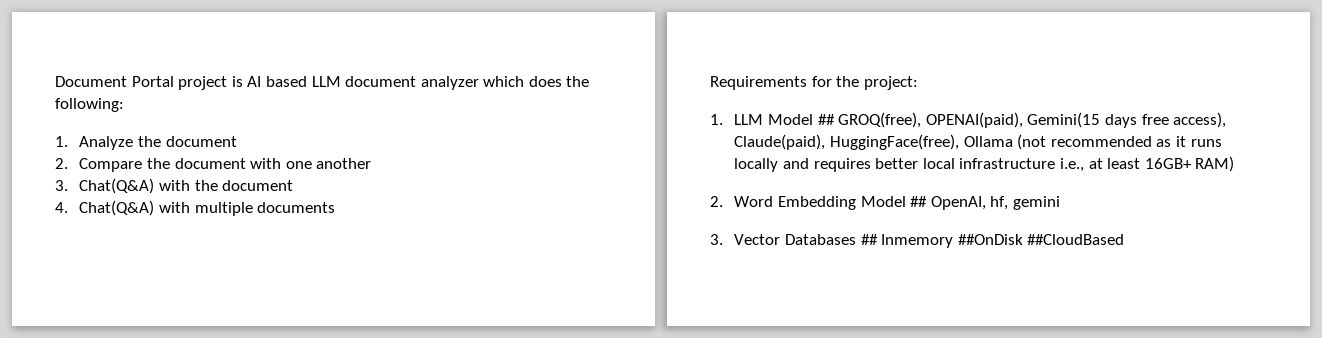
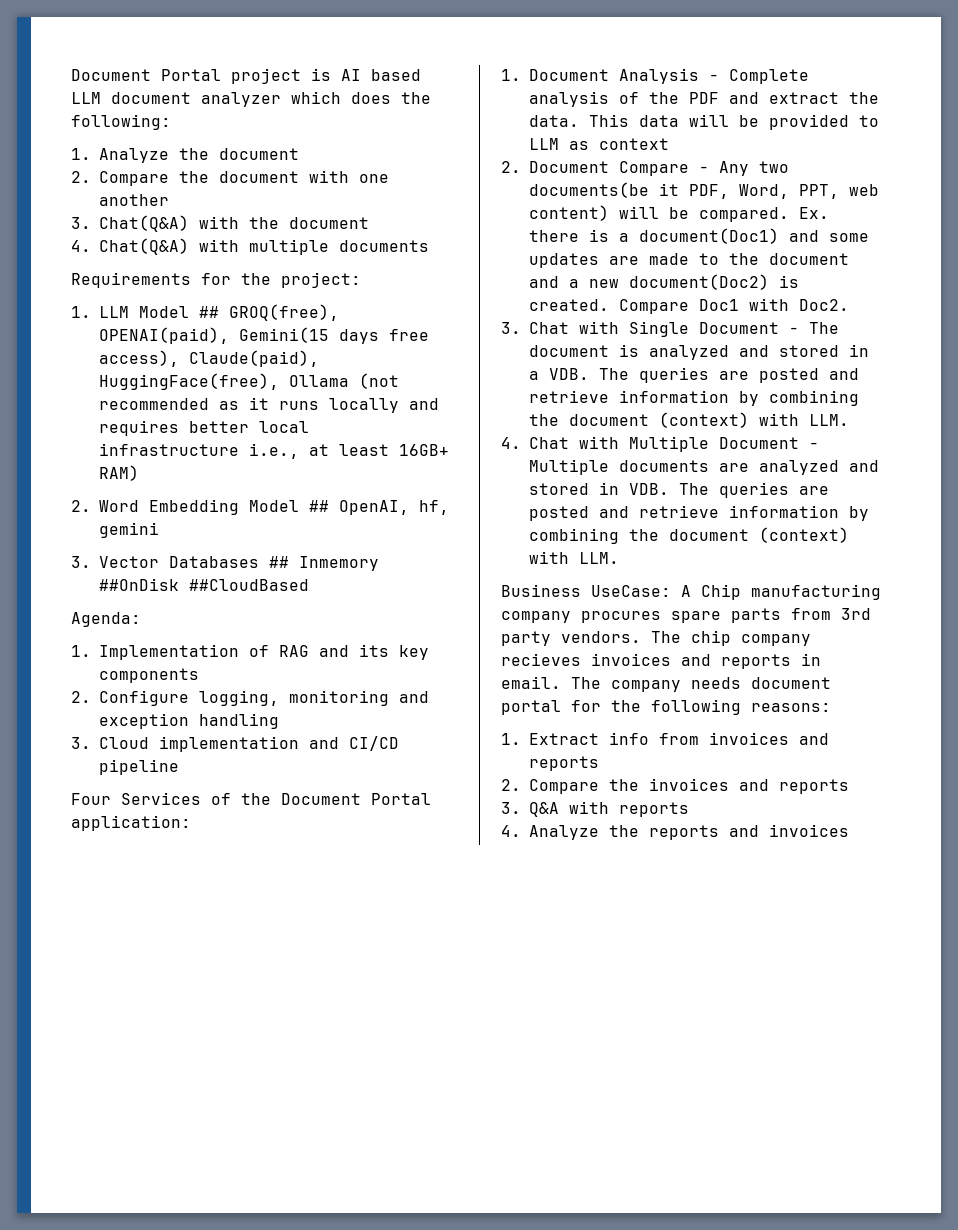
(1125, 239) none -> [71,612,141,627] [71,644,429,660] [99,668,199,683] [71,690,429,706] [99,713,279,729] [71,736,399,752] [99,759,179,775] [71,792,431,805] [71,815,191,831] [501,68,809,84] [529,91,879,107] [529,114,879,130] [529,138,669,150] [501,161,789,176] [529,182,879,199] [529,205,829,222] [529,228,869,244] [529,253,849,268] [529,274,799,290] [529,298,849,314] [501,321,839,337] [529,344,869,360] [529,367,859,383] [529,390,859,406] [529,412,849,428] [501,436,819,452] [529,459,879,475] [529,482,829,498] [529,505,869,521] [529,527,849,544] [529,551,619,564] [501,584,881,600] [501,608,871,623] [501,630,811,646] [501,653,821,669] [501,676,831,692] [501,699,831,715] [501,732,829,745] [529,756,599,771] [501,778,849,794] [501,801,689,817] [501,824,849,840] // Agenda: // 1. Implementation of RAG and its key components // 2. Configure logging, monitoring and exception handling // 3. Cloud implementation and CI/CD pipeline // Four Services of the Document Portal application: // 1. Document Analysis - Complete analysis of the PDF and extract the data. This data will be provided to LLM as context // 2. Document Compare - Any two documents(be it PDF, Word, PPT, web content) will be compared. Ex. there is a document(Doc1) and some updates are made to the document and a new document(Doc2) is created. Compare Doc1 with Doc2. // 3. Chat with Single Document - The document is analyzed and stored in a VDB. The queries are posted and retrieve information by combining the document (context) with LLM. // 4. Chat with Multiple Document - Multiple documents are analyzed and stored in VDB. The queries are posted and retrieve information by combining the document (context) with LLM. // Business UseCase: A Chip manufacturing company procures spare parts from 3rd party vendors. The chip company recieves invoices and reports in email. The company needs document portal for the following reasons: // 1. Extract info from invoices and reports // 2. Compare the invoices and reports // 3. Q&A with reports // 4. Analyze the reports and invoices

